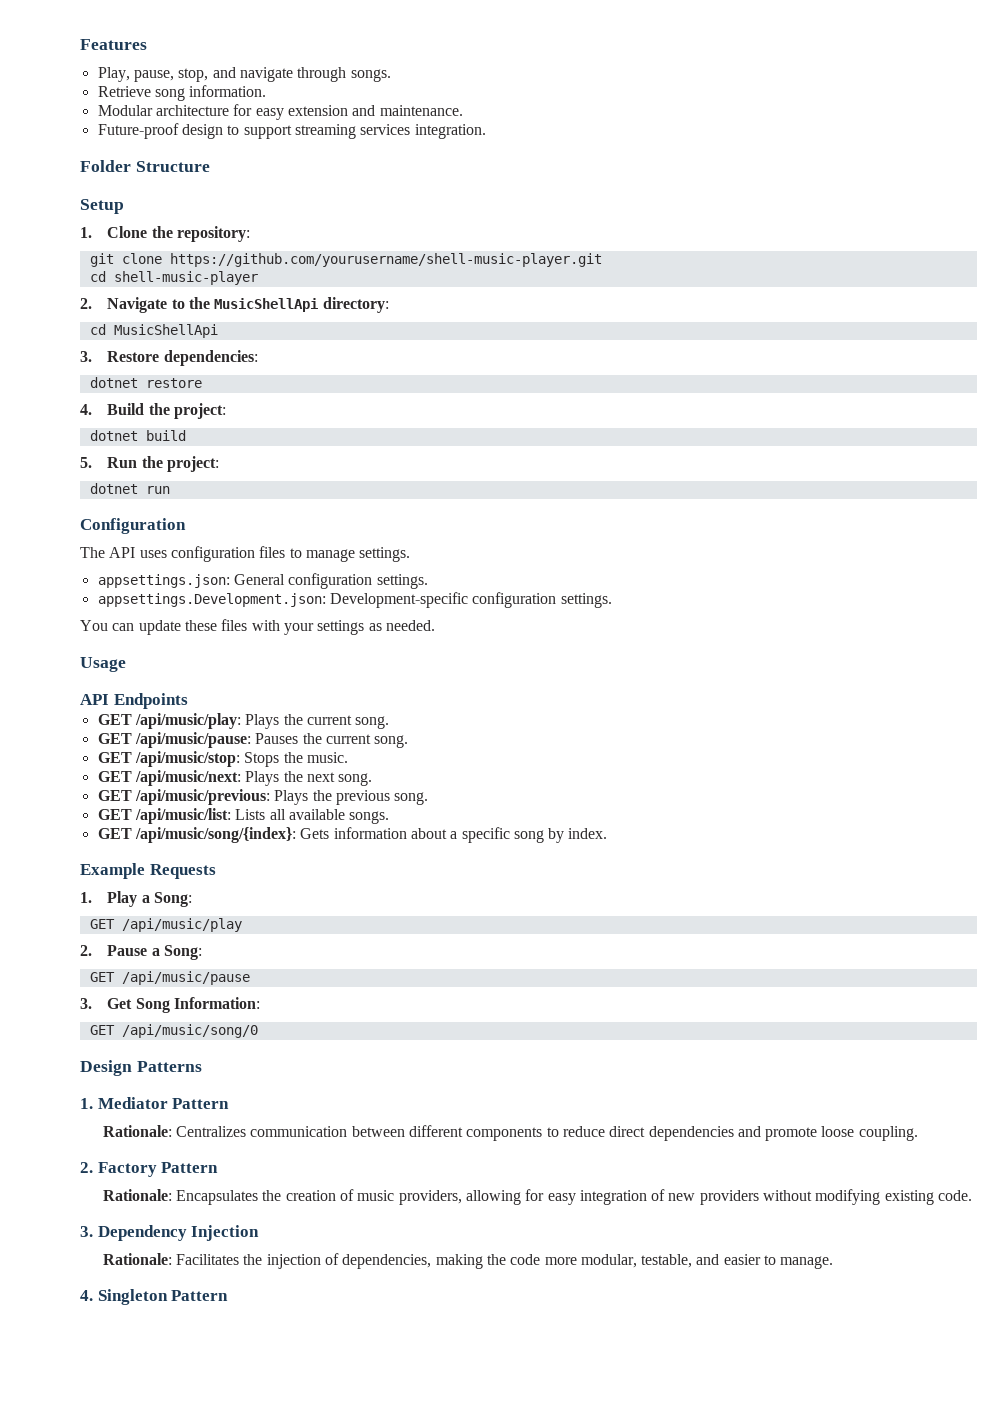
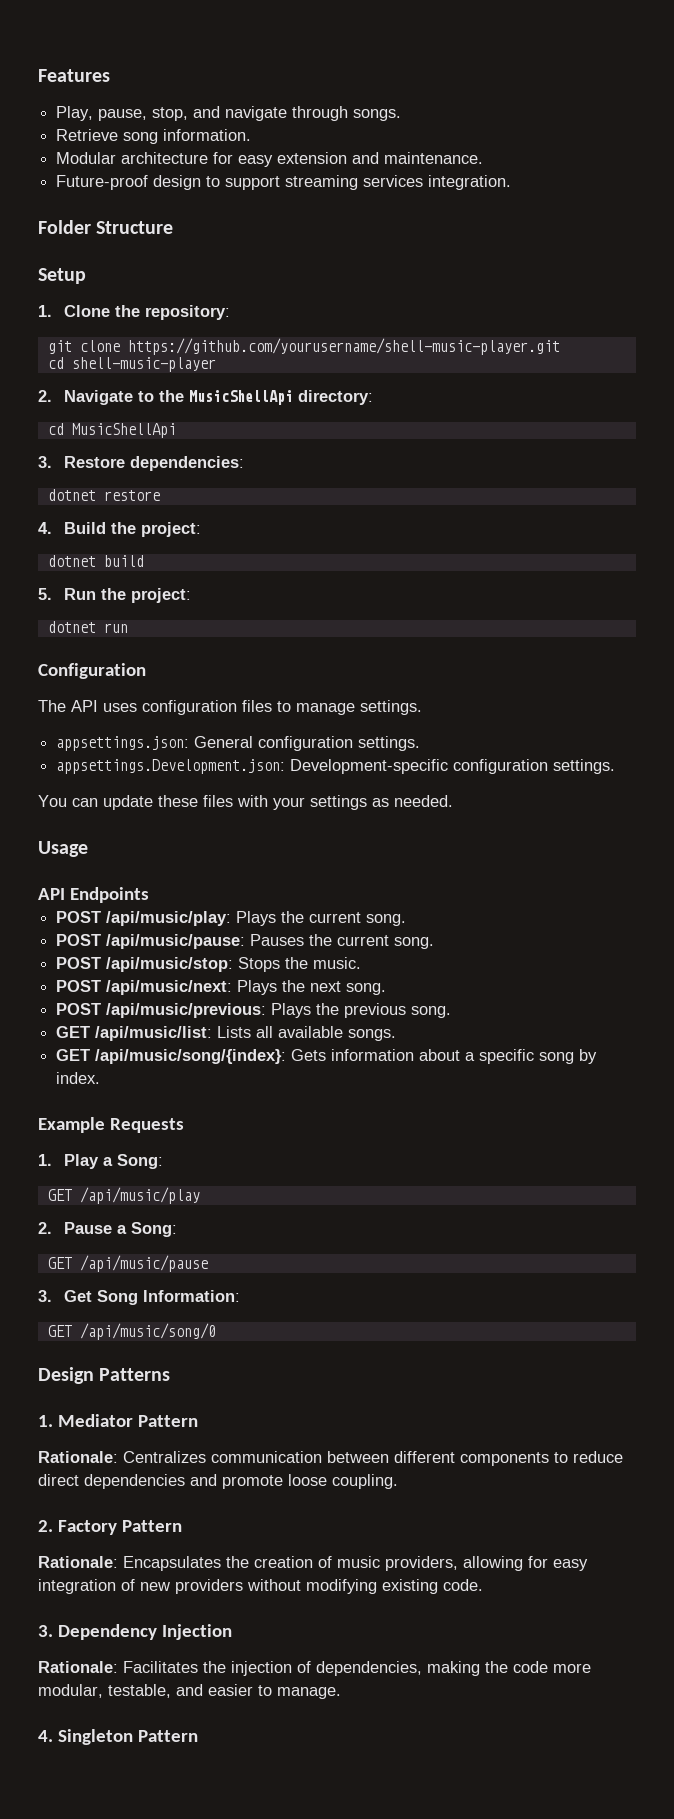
[97,714,132,725] GET -> [56,911,102,923] POST
[97,733,132,744] GET -> [56,934,102,946] POST
[97,752,132,763] GET -> [56,957,102,969] POST
[97,771,132,782] GET -> [56,980,102,992] POST
[97,790,132,801] GET -> [56,1003,102,1015] POST

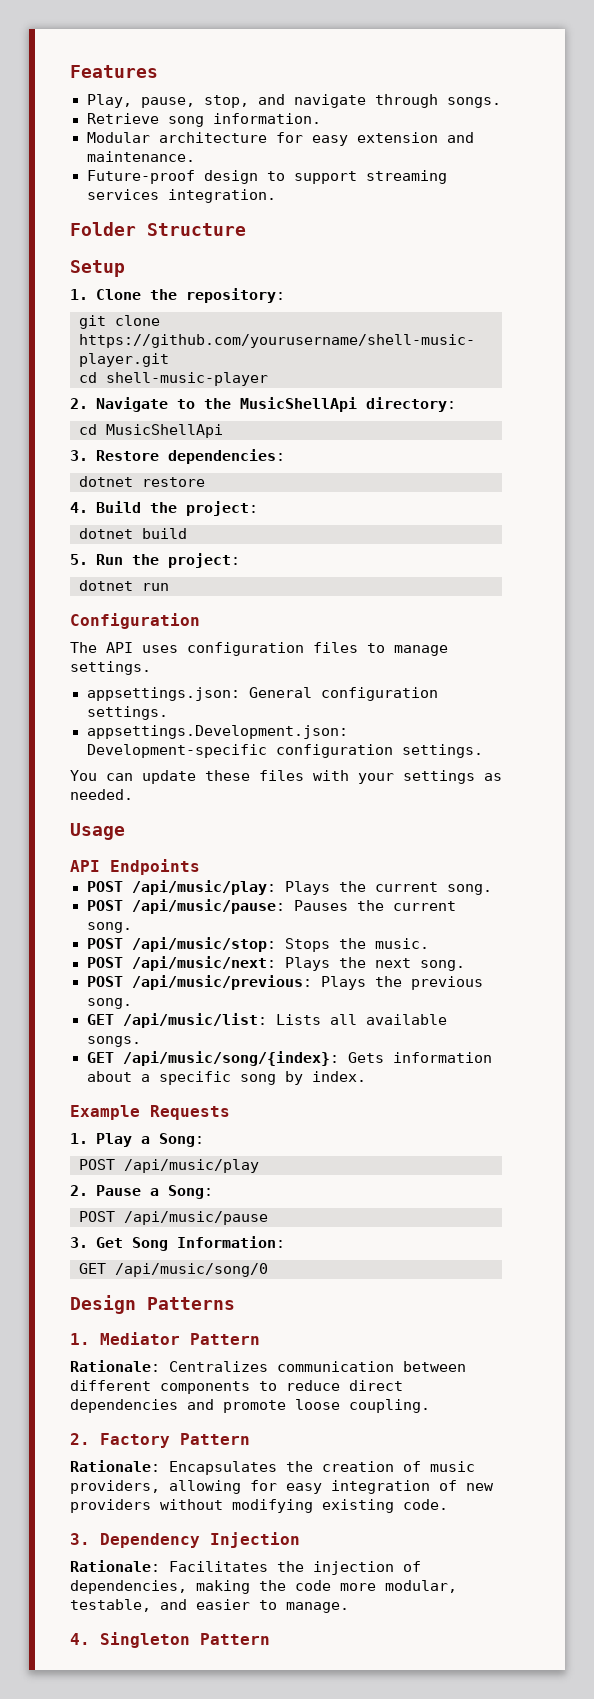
[47,1189,72,1201] GET -> [79,1159,115,1170] POST
[47,1257,72,1269] GET -> [79,1211,115,1222] POST

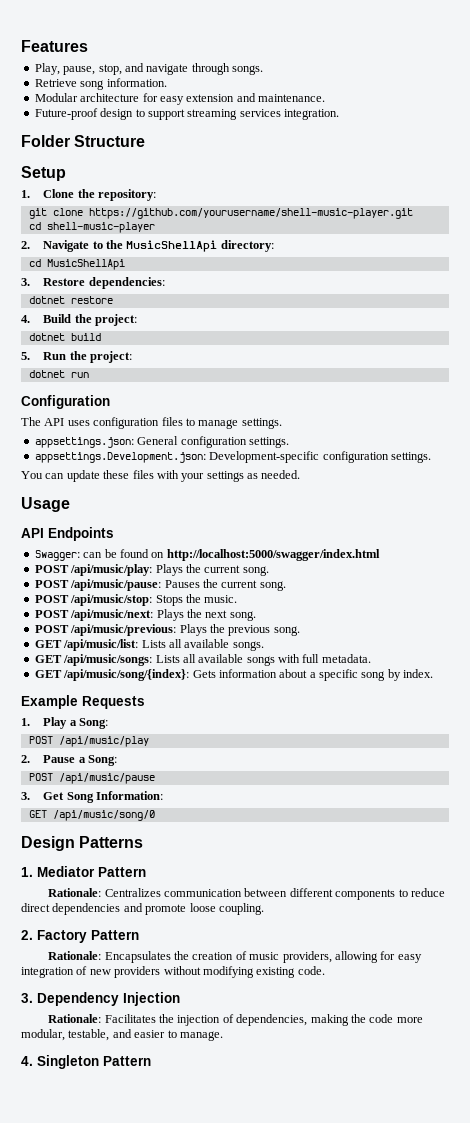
(200, 867) none -> [34,549,380,561] // Swagger: can be found on http://localhost:5000/swagger/index.html
(141, 1041) none -> [34,654,371,666] // GET /api/music/songs: Lists all available songs with full metadata.

